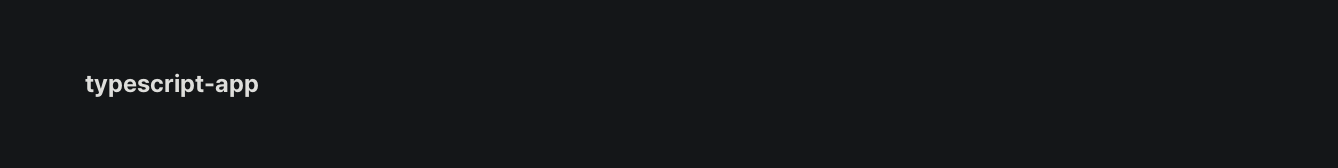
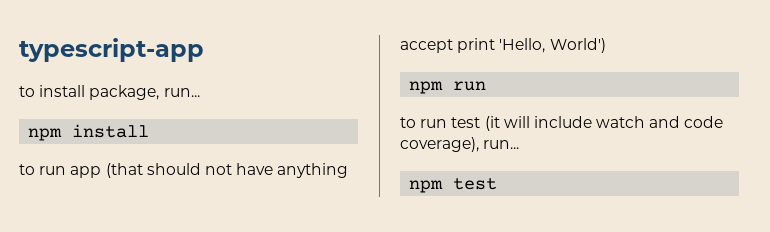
(259, 85) none -> [19,85,200,100] [28,124,150,141] [19,163,349,178] [400,38,606,53] [409,81,487,94] [400,116,724,131] [400,137,520,152] [409,178,498,193] // to install package, run... // npm install // to run app (that should not have anything accept print 'Hello, World') // npm run // to run test (it will include watch and code coverage), run... // npm test

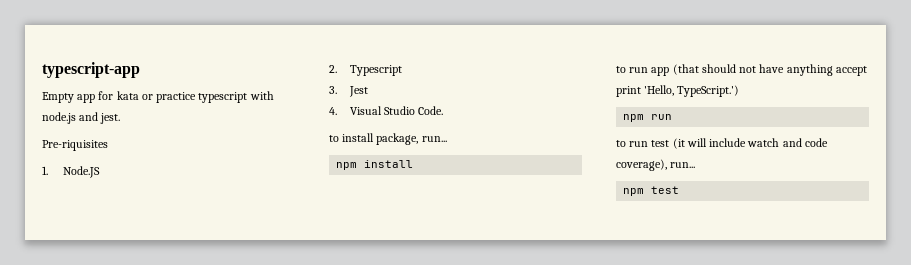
(204, 50) none -> [42,91,274,103] [42,112,121,124] [42,140,108,151] [42,166,100,178] [329,65,402,76] [329,86,368,97] [329,106,444,115] // Empty app for kata or practice typescript with node.js and jest. // Pre-riquisites // 1. Node.JS // 2. Typescript // 3. Jest // 4. Visual Studio Code.
[549,38,606,53] World') -> [677,85,740,97] TypeScript.')

